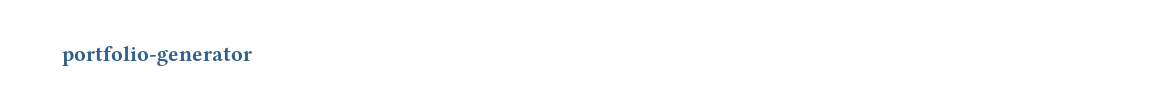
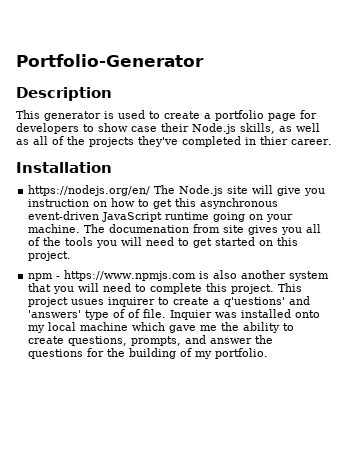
[62,46,252,66] portfolio-generator -> [16,54,204,67] [16,87,112,101] [16,110,317,121] [16,123,320,134] [16,136,332,147] [16,162,112,173] [28,185,326,196] [28,198,279,209] [28,211,294,222] [28,224,322,235] [28,237,299,248] [28,251,72,261] [28,270,330,281] [28,283,303,294] [28,296,311,307] [28,309,321,320] [28,322,295,333] [28,335,274,346] [28,348,269,359] Portfolio-Generator // Description // This generator is used to create a portfolio page for developers to show case their Node.js skills, as well as all of the projects they've completed in thier career. // Installation // https://nodejs.org/en/ The Node.js site will give you instruction on how to get this asynchronous event-driven JavaScript runtime going on your machine. The documenation from site gives you all of the tools you will need to get started on this project. // npm - https://www.npmjs.com is also another system that you will need to complete this project. This project usues inquirer to create a q'uestions' and 'answers' type of of file. Inquier was installed onto my local machine which gave me the ability to create questions, prompts, and answer the questions for the building of my portfolio.

